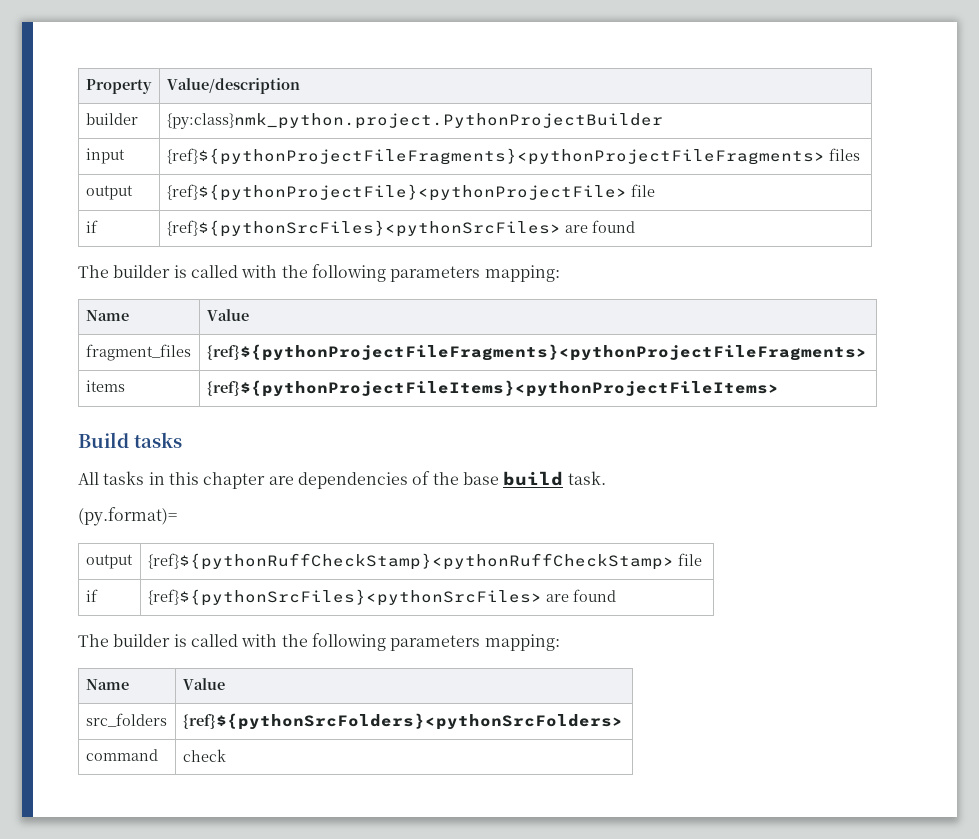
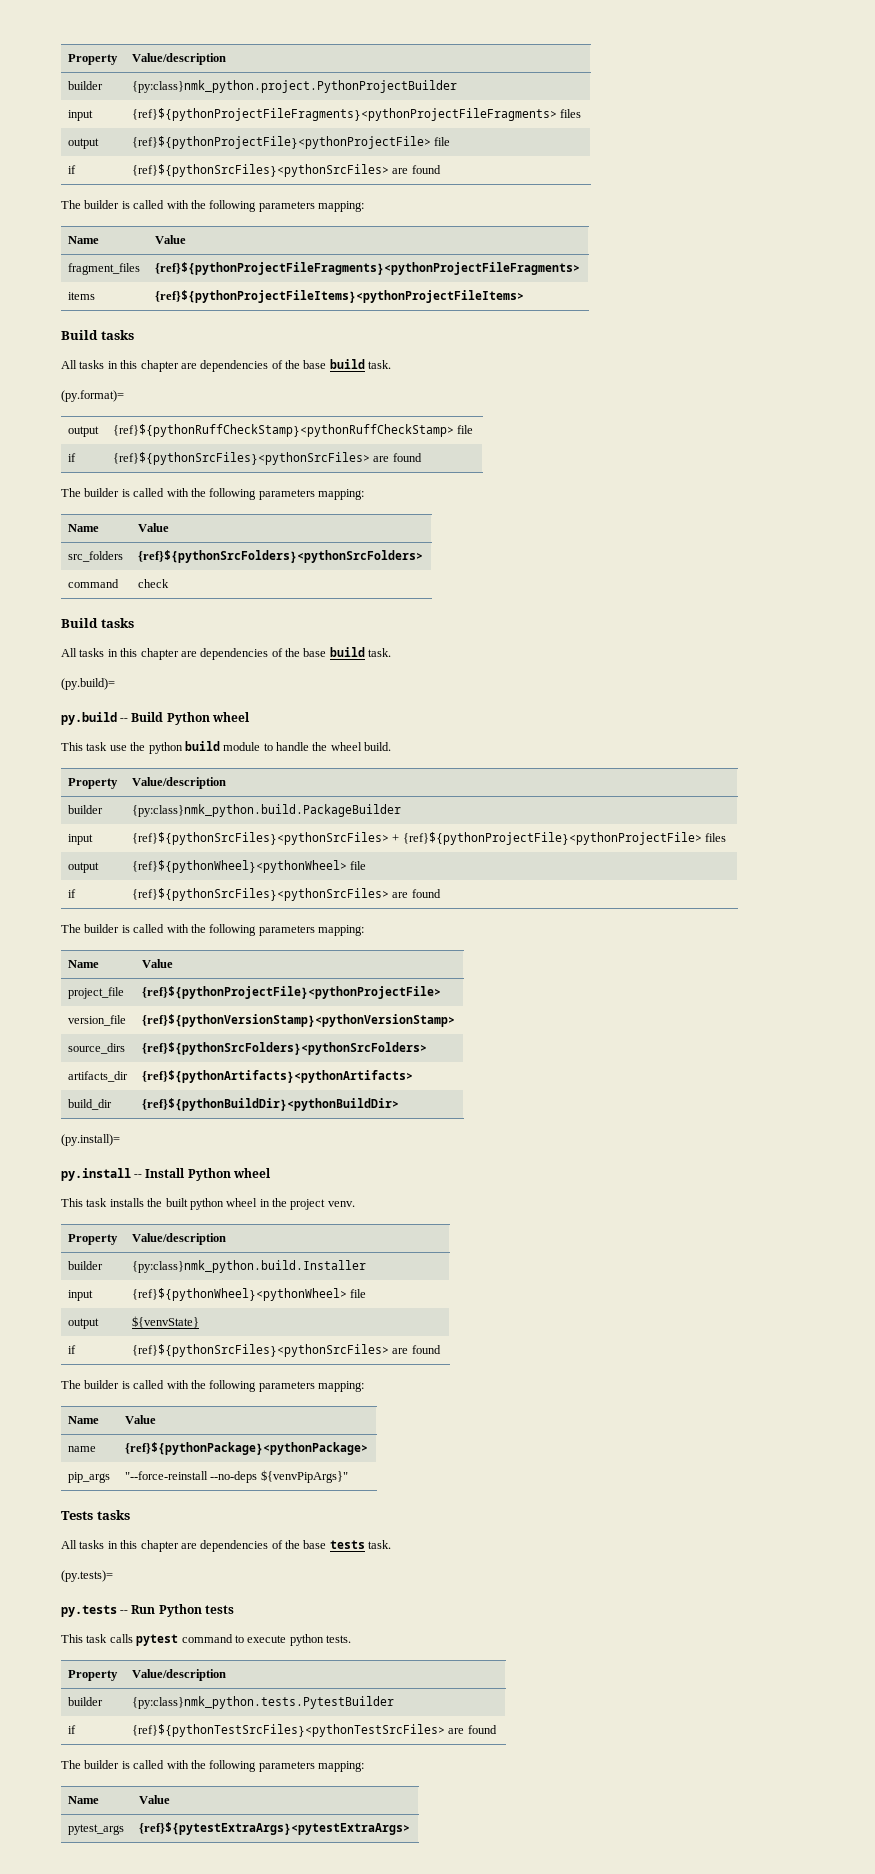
(226, 755) none -> [61,618,134,628] [61,647,392,660] [61,678,115,690] [61,712,250,725] [61,741,392,754] [68,778,119,789] [132,777,227,789] [68,805,104,814] [132,804,402,817] [68,834,94,845] [132,832,727,845] [68,862,100,873] [132,860,367,873] [68,889,77,898] [132,888,441,901] [61,924,364,936] [68,960,100,968] [142,959,174,968] [68,987,125,999] [142,986,442,999] [68,1015,127,1026] [142,1014,456,1027] [68,1043,126,1054] [142,1042,428,1055] [68,1071,129,1082] [142,1070,414,1083] [68,1099,113,1110] [142,1098,400,1111] [61,1134,120,1146] [61,1168,271,1181] [61,1198,355,1210] [68,1234,119,1245] [132,1233,227,1245] [68,1261,104,1270] [132,1260,367,1273] [68,1290,94,1301] [132,1288,367,1301] [68,1318,100,1329] [132,1316,200,1328] [68,1345,77,1354] [132,1344,441,1357] [61,1380,364,1392] [68,1416,100,1424] [125,1415,157,1424] [68,1446,97,1452] [125,1442,369,1455] [68,1472,111,1483] [125,1470,348,1483] [61,1510,130,1520] [61,1540,392,1552] [61,1570,113,1582] [61,1604,234,1617] [61,1634,351,1646] [68,1670,119,1681] [132,1669,227,1681] [68,1697,104,1706] [132,1696,395,1709] [68,1725,77,1734] [132,1724,497,1737] [61,1760,364,1772] [68,1796,100,1804] [139,1795,171,1804] [68,1824,125,1835] [139,1822,411,1835] // Build tasks // All tasks in this chapter are dependencies of the base build task. // (py.build)= // py.build -- Build Python wheel // This task use the python build module to handle the wheel build. // Property | Value/description // builder | {py:class}nmk_python.build.PackageBuilder // input | {ref}${pythonSrcFiles}<pythonSrcFiles> + {ref}${pythonProjectFile}<pythonProjectFile> files // output | {ref}${pythonWheel}<pythonWheel> file // if | {ref}${pythonSrcFiles}<pythonSrcFiles> are found // The builder is called with the following parameters mapping: // Name | Value // project_file | {ref}${pythonProjectFile}<pythonProjectFile> // version_file | {ref}${pythonVersionStamp}<pythonVersionStamp> // source_dirs | {ref}${pythonSrcFolders}<pythonSrcFolders> // artifacts_dir | {ref}${pythonArtifacts}<pythonArtifacts> // build_dir | {ref}${pythonBuildDir}<pythonBuildDir> // (py.install)= // py.install -- Install Python wheel // This task installs the built python wheel in the project venv. // Property | Value/description // builder | {py:class}nmk_python.build.Installer // input | {ref}${pythonWheel}<pythonWheel> file // output | ${venvState} // if | {ref}${pythonSrcFiles}<pythonSrcFiles> are found // The builder is called with the following parameters mapping: // Name | Value // name | {ref}${pythonPackage}<pythonPackage> // pip_args | "--force-reinstall --no-deps ${venvPipArgs}" // Tests tasks // All tasks in this chapter are dependencies of the base tests task. // (py.tests)= // py.tests -- Run Python tests // This task calls pytest command to execute python tests. // Property | Value/description // builder | {py:class}nmk_python.tests.PytestBuilder // if | {ref}${pythonTestSrcFiles}<pythonTestSrcFiles> are found // The builder is called with the following parameters mapping: // Name | Value // pytest_args | {ref}${pytestExtraArgs}<pytestExtraArgs>

